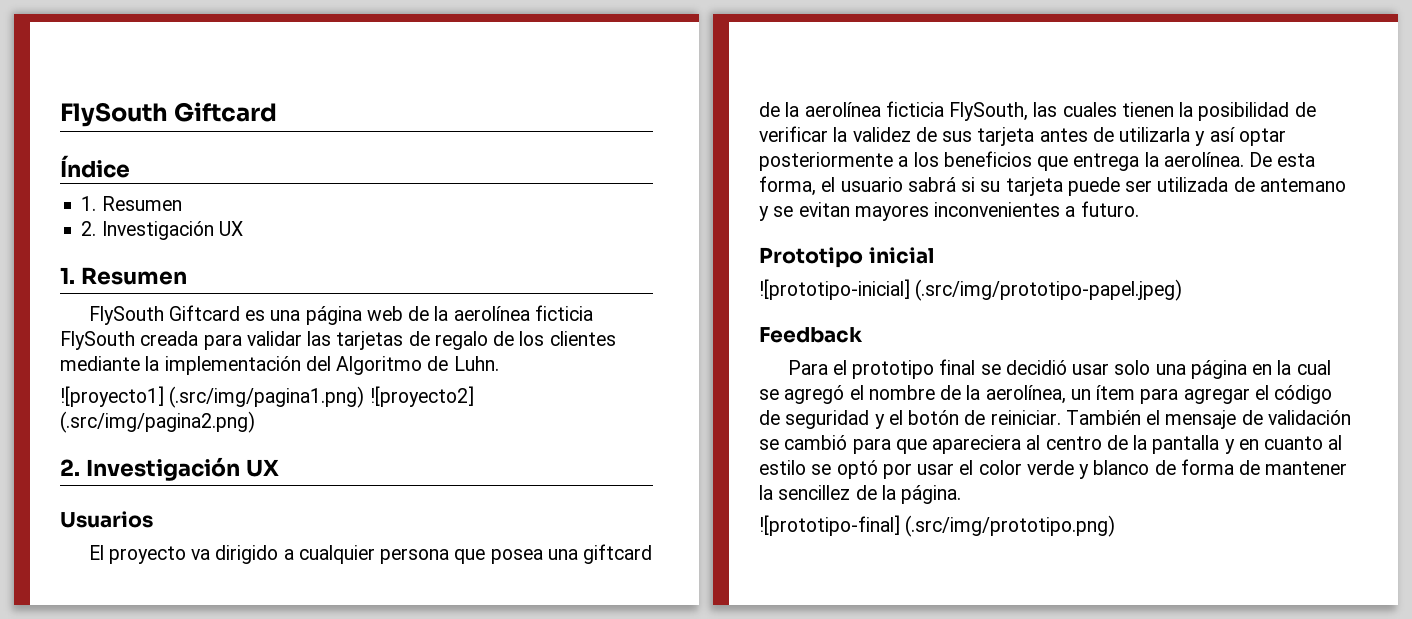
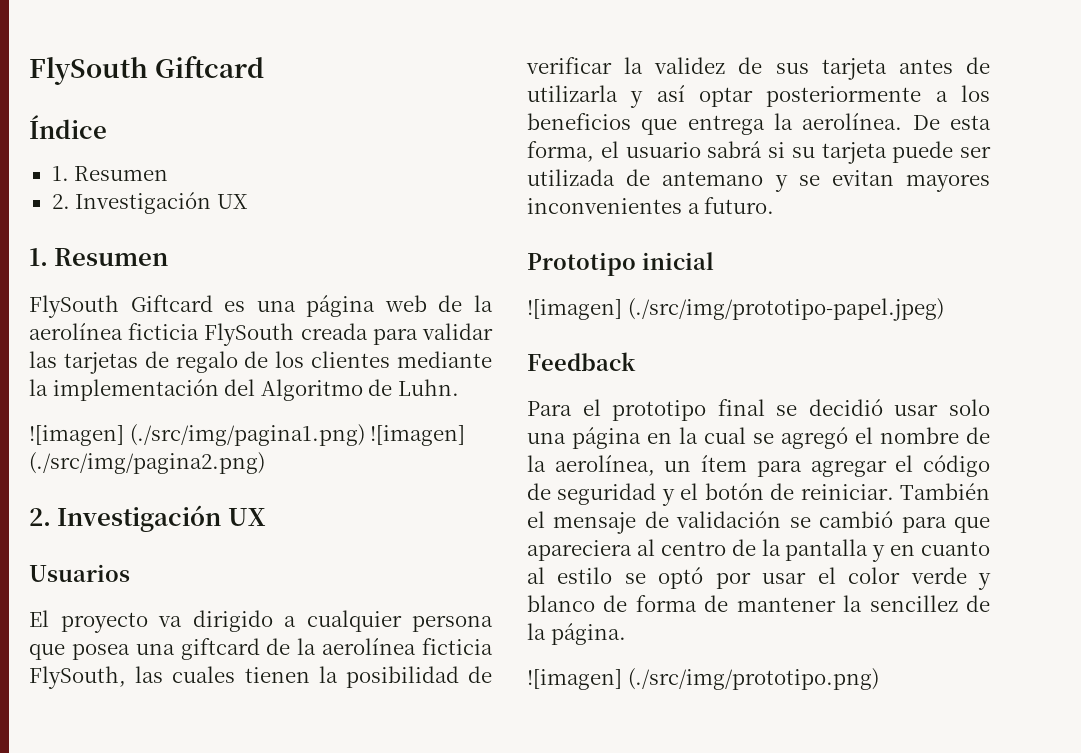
[60,386,474,408] [60,411,255,433] ![proyecto1] (.src/img/pagina1.png) ![proyecto2] (.src/img/pagina2.png) -> [29,424,466,446] [29,452,265,474] ![imagen] (./src/img/pagina1.png) ![imagen] (./src/img/pagina2.png)
[759,279,1183,301] ![prototipo-inicial] (.src/img/prototipo-papel.jpeg) -> [527,298,944,321] ![imagen] (./src/img/prototipo-papel.jpeg)
[759,515,1116,537] ![prototipo-final] (.src/img/prototipo.png) -> [527,668,879,690] ![imagen] (./src/img/prototipo.png)

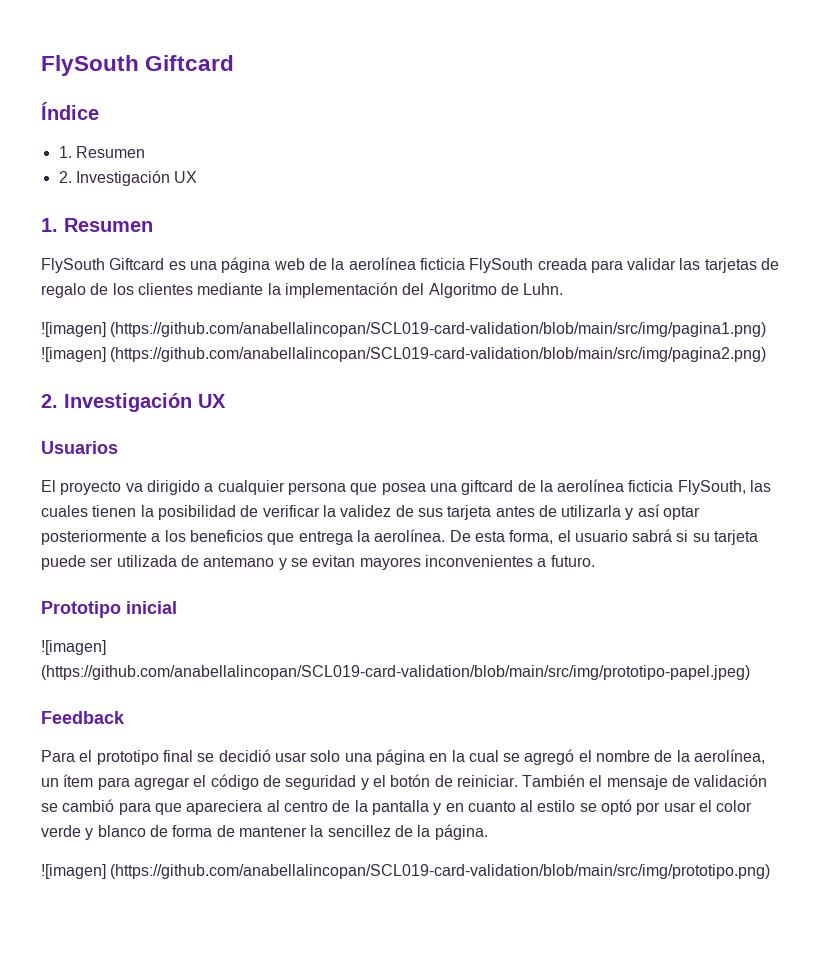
[129,424,466,446] [29,452,265,474] (./src/img/pagina1.png) ![imagen] (./src/img/pagina2.png) -> [110,322,767,337] [41,347,767,362] (https://github.com/anabellalincopan/SCL019-card-validation/blob/main/src/img/pagina1.png) ![imagen] (https://github.com/anabellalincopan/SCL019-card-validation/blob/main/src/img/pagina2.png)
[627,298,944,321] (./src/img/prototipo-papel.jpeg) -> [41,665,750,680] (https://github.com/anabellalincopan/SCL019-card-validation/blob/main/src/img/prototipo-papel.jpeg)
[627,668,879,690] (./src/img/prototipo.png) -> [110,864,771,879] (https://github.com/anabellalincopan/SCL019-card-validation/blob/main/src/img/prototipo.png)

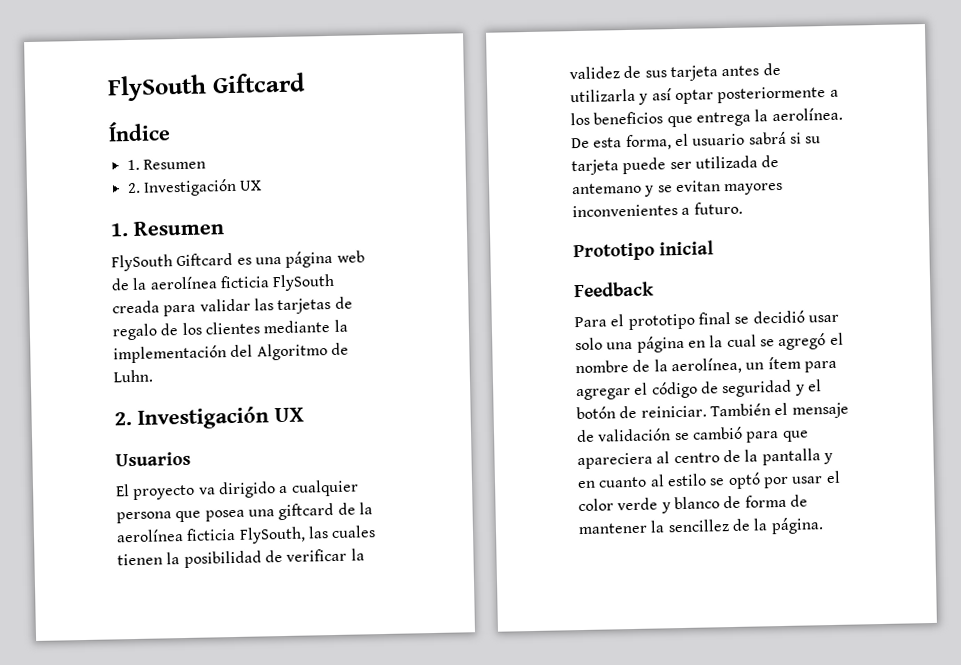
[41,322,767,337] [41,347,767,362] // ![imagen] (https://github.com/anabellalincopan/SCL019-card-validation/blob/main/src/img/pagina1.png) ![imagen] (https://github.com/anabellalincopan/SCL019-card-validation/blob/main/src/img/pagina2.png) -> (153, 376) none
[41,640,106,655] [41,665,750,680] // ![imagen] (https://github.com/anabellalincopan/SCL019-card-validation/blob/main/src/img/prototipo-papel.jpeg) -> (714, 248) none
[41,864,771,879] // ![imagen] (https://github.com/anabellalincopan/SCL019-card-validation/blob/main/src/img/prototipo.png) -> (824, 526) none

